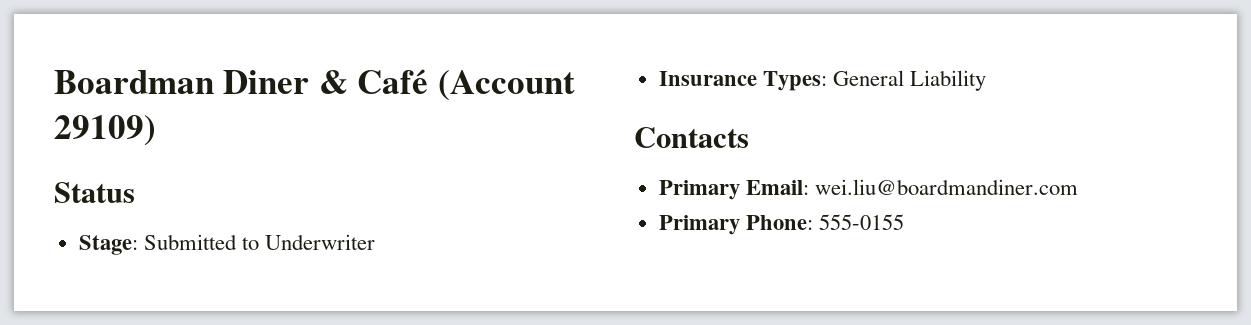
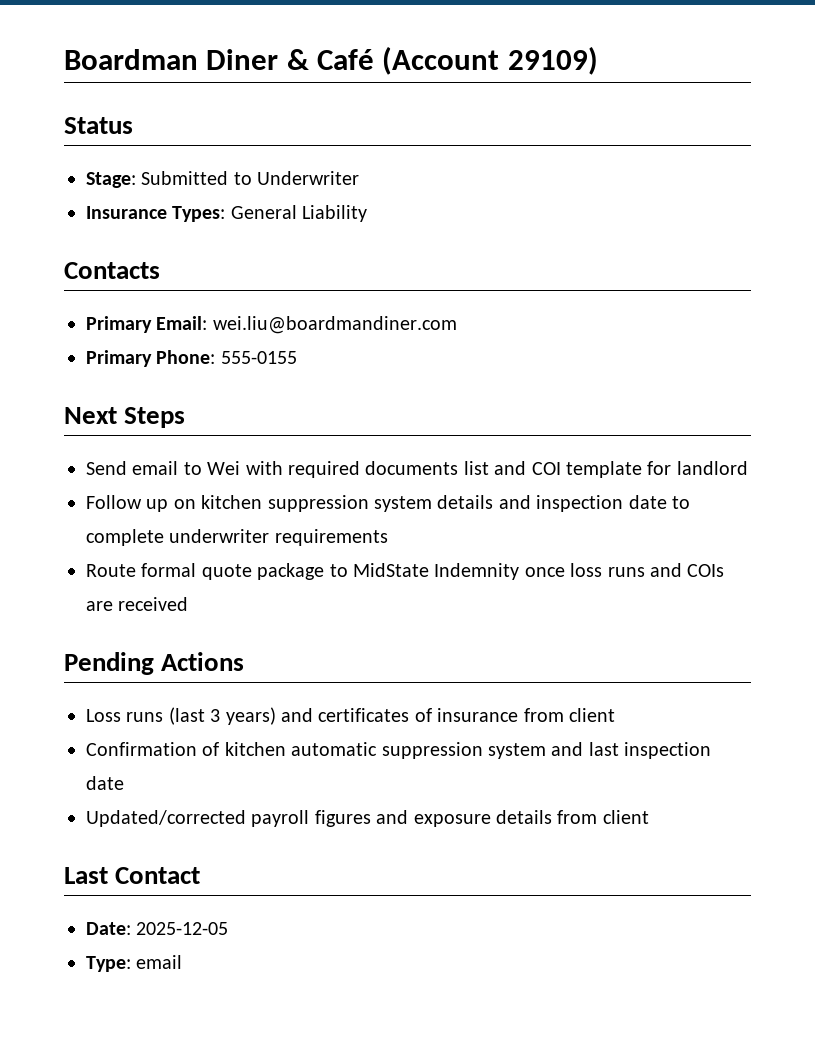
(904, 222) none -> [64,407,186,428] [86,461,748,478] [86,495,690,512] [86,529,388,546] [86,563,725,580] [86,597,189,611] [64,652,245,675] [86,707,615,725] [86,742,712,759] [86,776,124,790] [86,810,649,827] [64,867,201,884] [86,922,229,935] [86,955,183,972] // Next Steps // Send email to Wei with required documents list and COI template for landlord // Follow up on kitchen suppression system details and inspection date to complete underwriter requirements // Route formal quote package to MidState Indemnity once loss runs and COIs are received // Pending Actions // Loss runs (last 3 years) and certificates of insurance from client // Confirmation of kitchen automatic suppression system and last inspection date // Updated/corrected payroll figures and exposure details from client // Last Contact // Date: 2025-12-05 // Type: email

